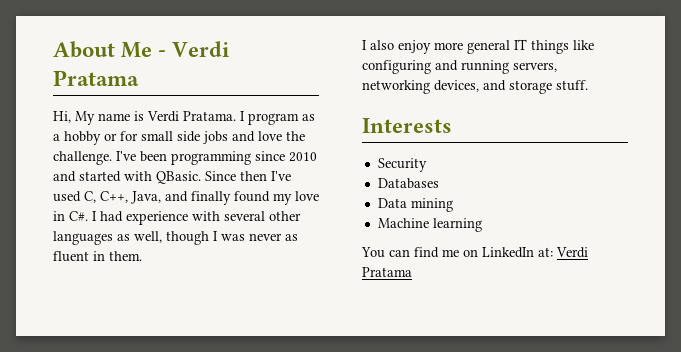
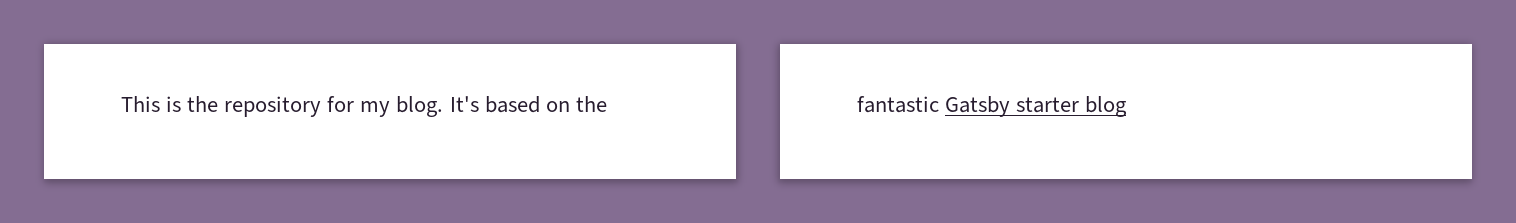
[53,41,230,58] [53,70,139,86] [53,111,315,125] [53,131,305,145] [53,151,317,165] [53,171,291,184] [53,191,319,205] [53,211,301,225] [53,231,298,245] [53,251,142,262] [362,39,594,54] [362,60,557,74] [362,80,588,94] [362,118,452,133] [377,158,427,172] [377,178,439,189] [377,198,453,212] [377,218,482,232] [361,247,588,258] [362,267,412,277] About Me - Verdi Pratama // Hi, My name is Verdi Pratama. I program as a hobby or for small side jobs and love the challenge. I've been programming since 2010 and started with QBasic. Since then I've used C, C++, Java, and finally found my love in C#. I had experience with several other languages as well, though I was never as fluent in them. // I also enjoy more general IT things like configuring and running servers, networking devices, and storage stuff. // Interests // Security // Databases // Data mining // Machine learning // You can find me on LinkedIn at: Verdi Pratama -> [121,96,1128,117] This is the repository for my blog. It's based on the fantastic Gatsby starter blog

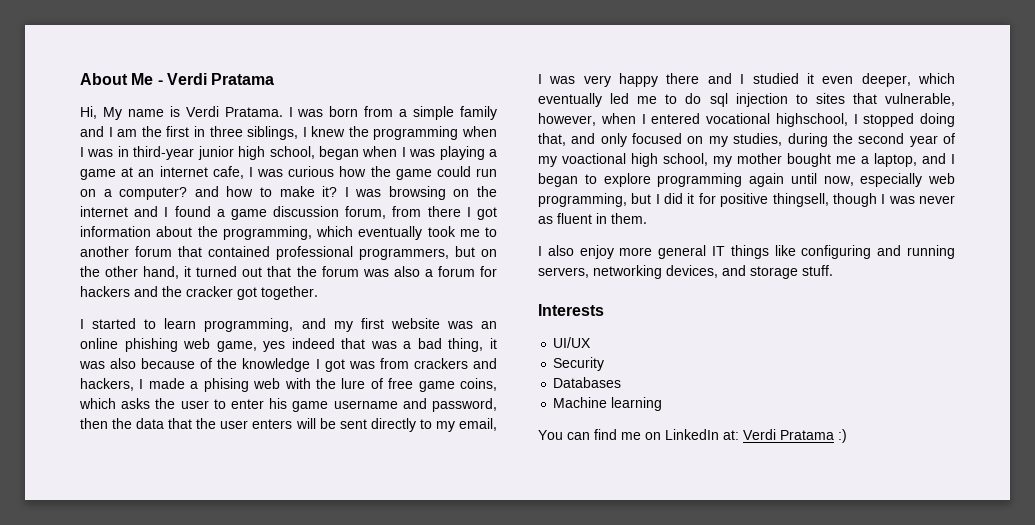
[121,96,1128,117] This is the repository for my blog. It's based on the fantastic Gatsby starter blog -> [80,73,275,85] [80,106,498,120] [80,126,497,140] [80,146,498,160] [80,166,498,180] [80,186,497,200] [80,206,498,220] [80,226,497,240] [80,246,497,260] [80,266,498,279] [80,286,318,300] [80,318,498,332] [80,338,498,352] [79,358,497,372] [80,378,498,392] [79,398,497,412] [80,418,498,432] [538,73,955,87] [538,93,955,107] [538,113,955,127] [538,133,955,147] [538,153,955,167] [538,173,955,187] [538,193,955,207] [538,213,647,224] [538,245,955,259] [538,265,833,279] [538,304,604,316] [553,337,592,348] [553,357,605,371] [553,377,622,388] [553,397,663,411] [538,429,847,443] About Me - Verdi Pratama // Hi, My name is Verdi Pratama. I was born from a simple family and I am the first in three siblings, I knew the programming when I was in third-year junior high school, began when I was playing a game at an internet cafe, I was curious how the game could run on a computer? and how to make it? I was browsing on the internet and I found a game discussion forum, from there I got information about the programming, which eventually took me to another forum that contained professional programmers, but on the other hand, it turned out that the forum was also a forum for hackers and the cracker got together. // I started to learn programming, and my first website was an online phishing web game, yes indeed that was a bad thing, it was also because of the knowledge I got was from crackers and hackers, I made a phising web with the lure of free game coins, which asks the user to enter his game username and password, then the data that the user enters will be sent directly to my email, I was very happy there and I studied it even deeper, which eventually led me to do sql injection to sites that vulnerable, however, when I entered vocational highschool, I stopped doing that, and only focused on my studies, during the second year of my voactional high school, my mother bought me a laptop, and I began to explore programming again until now, especially web programming, but I did it for positive thingsell, though I was never as fluent in them. // I also enjoy more general IT things like configuring and running servers, networking devices, and storage stuff. // Interests // UI/UX // Security // Databases // Machine learning // You can find me on LinkedIn at: Verdi Pratama :)

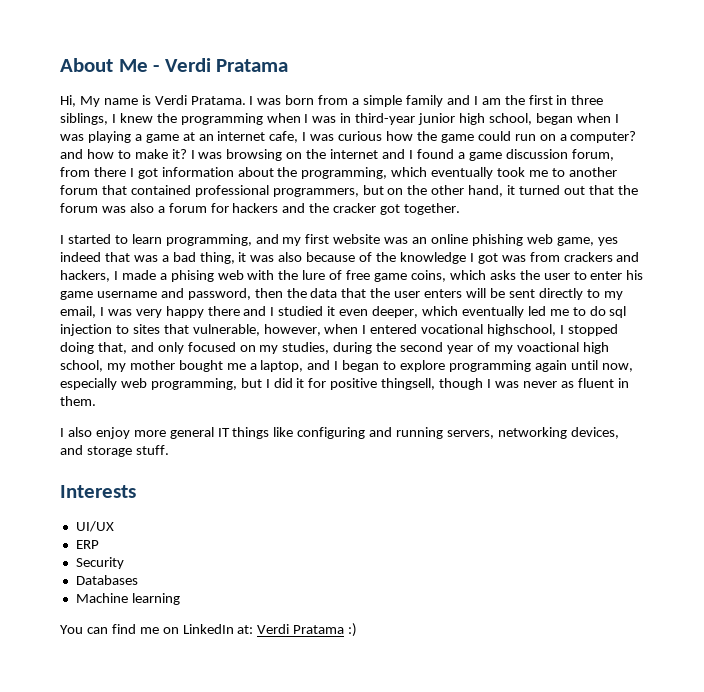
(592, 342) none -> [75,540,99,549] // ERP

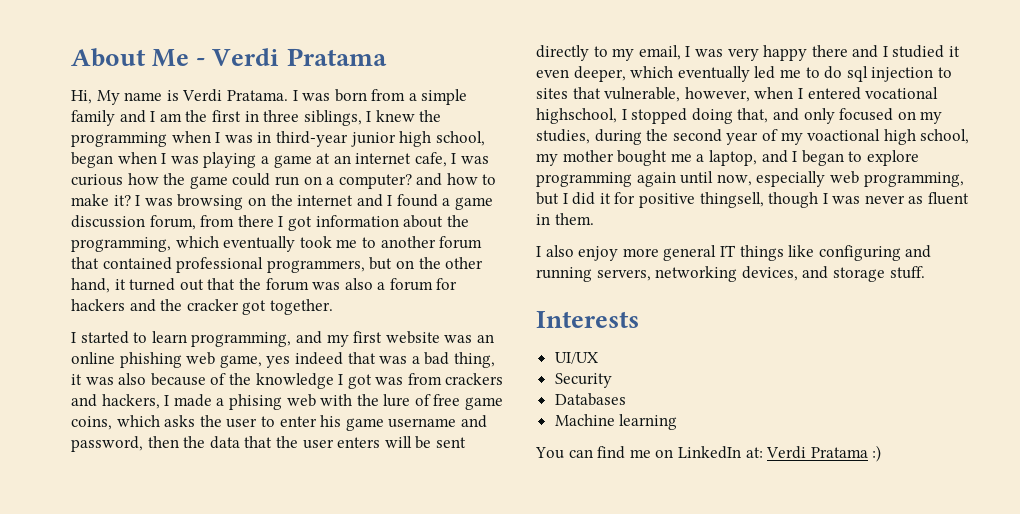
[75,540,99,549] // ERP -> (598, 358) none

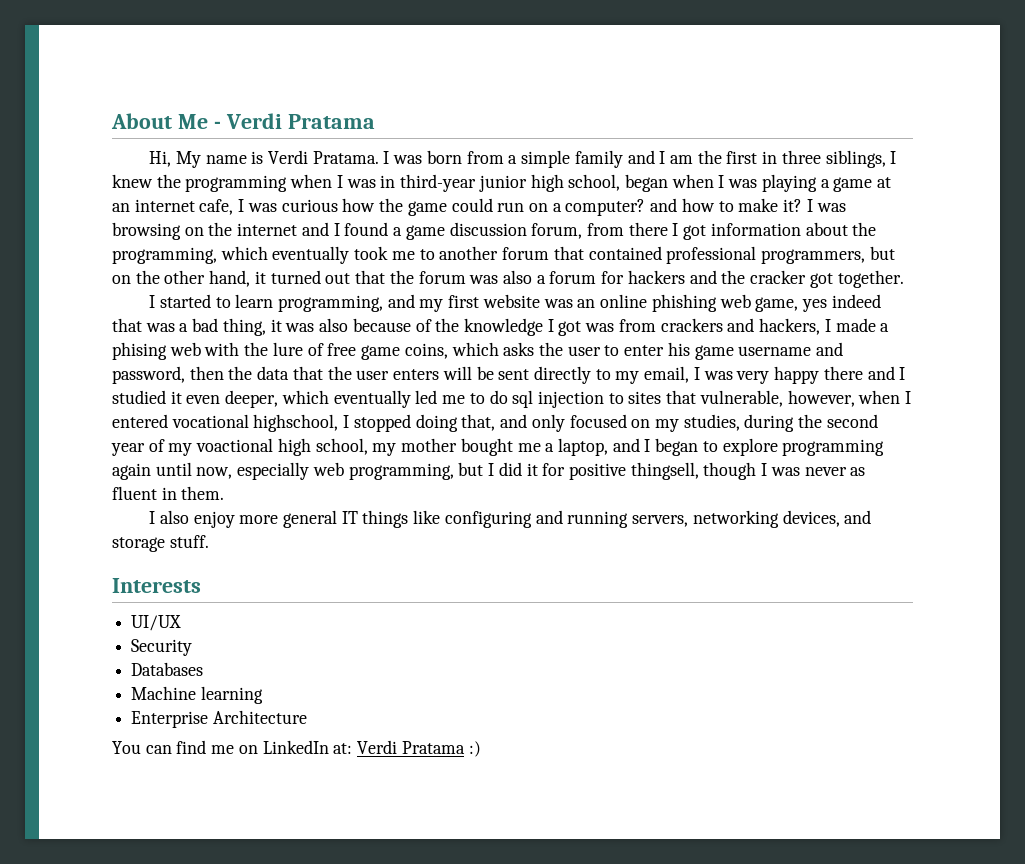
(678, 422) none -> [131,710,307,728] // Enterprise Architecture

